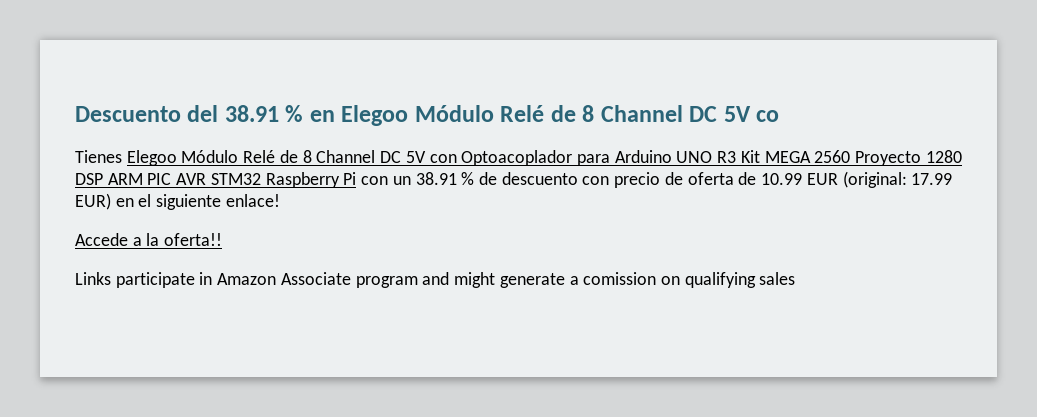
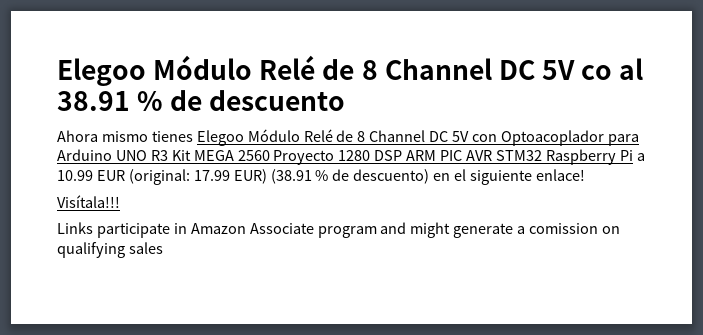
[75,105,335,122] Descuento del 38.91 % en -> (57, 72) none
[75,150,122,163] // Tienes -> [619,58,644,80] [57,90,346,111] [57,130,193,142] al 38.91 % de descuento // Ahora mismo tienes
[361,172,757,188] con un 38.91 % de descuento con precio de oferta de -> [636,153,645,161] a
(111, 201) none -> [270,169,430,184] (38.91 % de descuento)
[75,233,223,246] Accede a la oferta!! -> [57,195,120,208] Visítala!!!

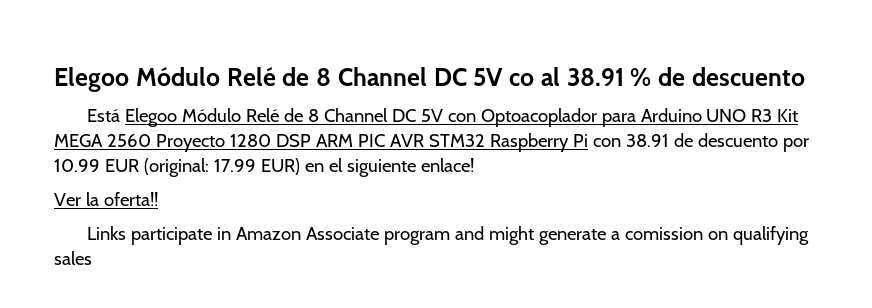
[57,130,193,142] Ahora mismo tienes -> [86,109,120,122] Está
[636,153,645,161] a -> [592,133,809,152] con 38.91 de descuento por
[270,169,430,184] (38.91 % de descuento) -> (300, 166) none
[57,195,120,208] Visítala!!! -> [54,192,158,206] Ver la oferta!!

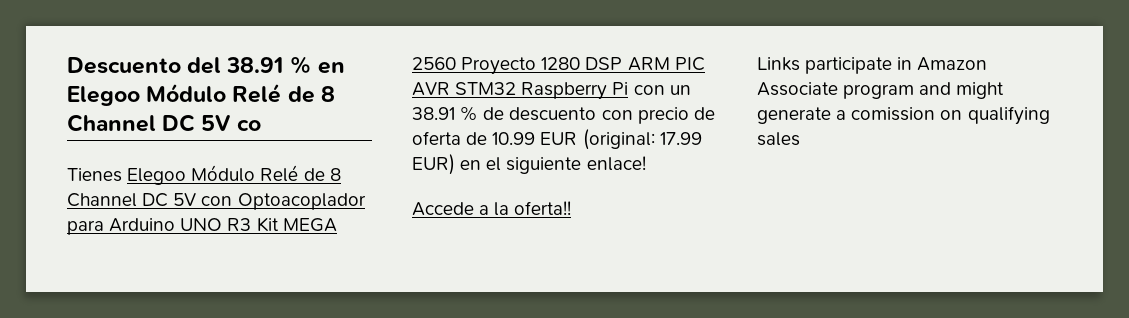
(54, 79) none -> [67,56,345,74] Descuento del 38.91 % en
[540,67,805,86] [86,109,120,122] al 38.91 % de descuento // Está -> [67,168,122,182] // Tienes
[625,133,809,152] 38.91 de descuento por -> [669,85,691,95] [412,106,715,124] [412,131,488,145] un 38.91 % de descuento con precio de oferta de
[54,193,81,206] Ver -> [412,202,490,216] Accede a

